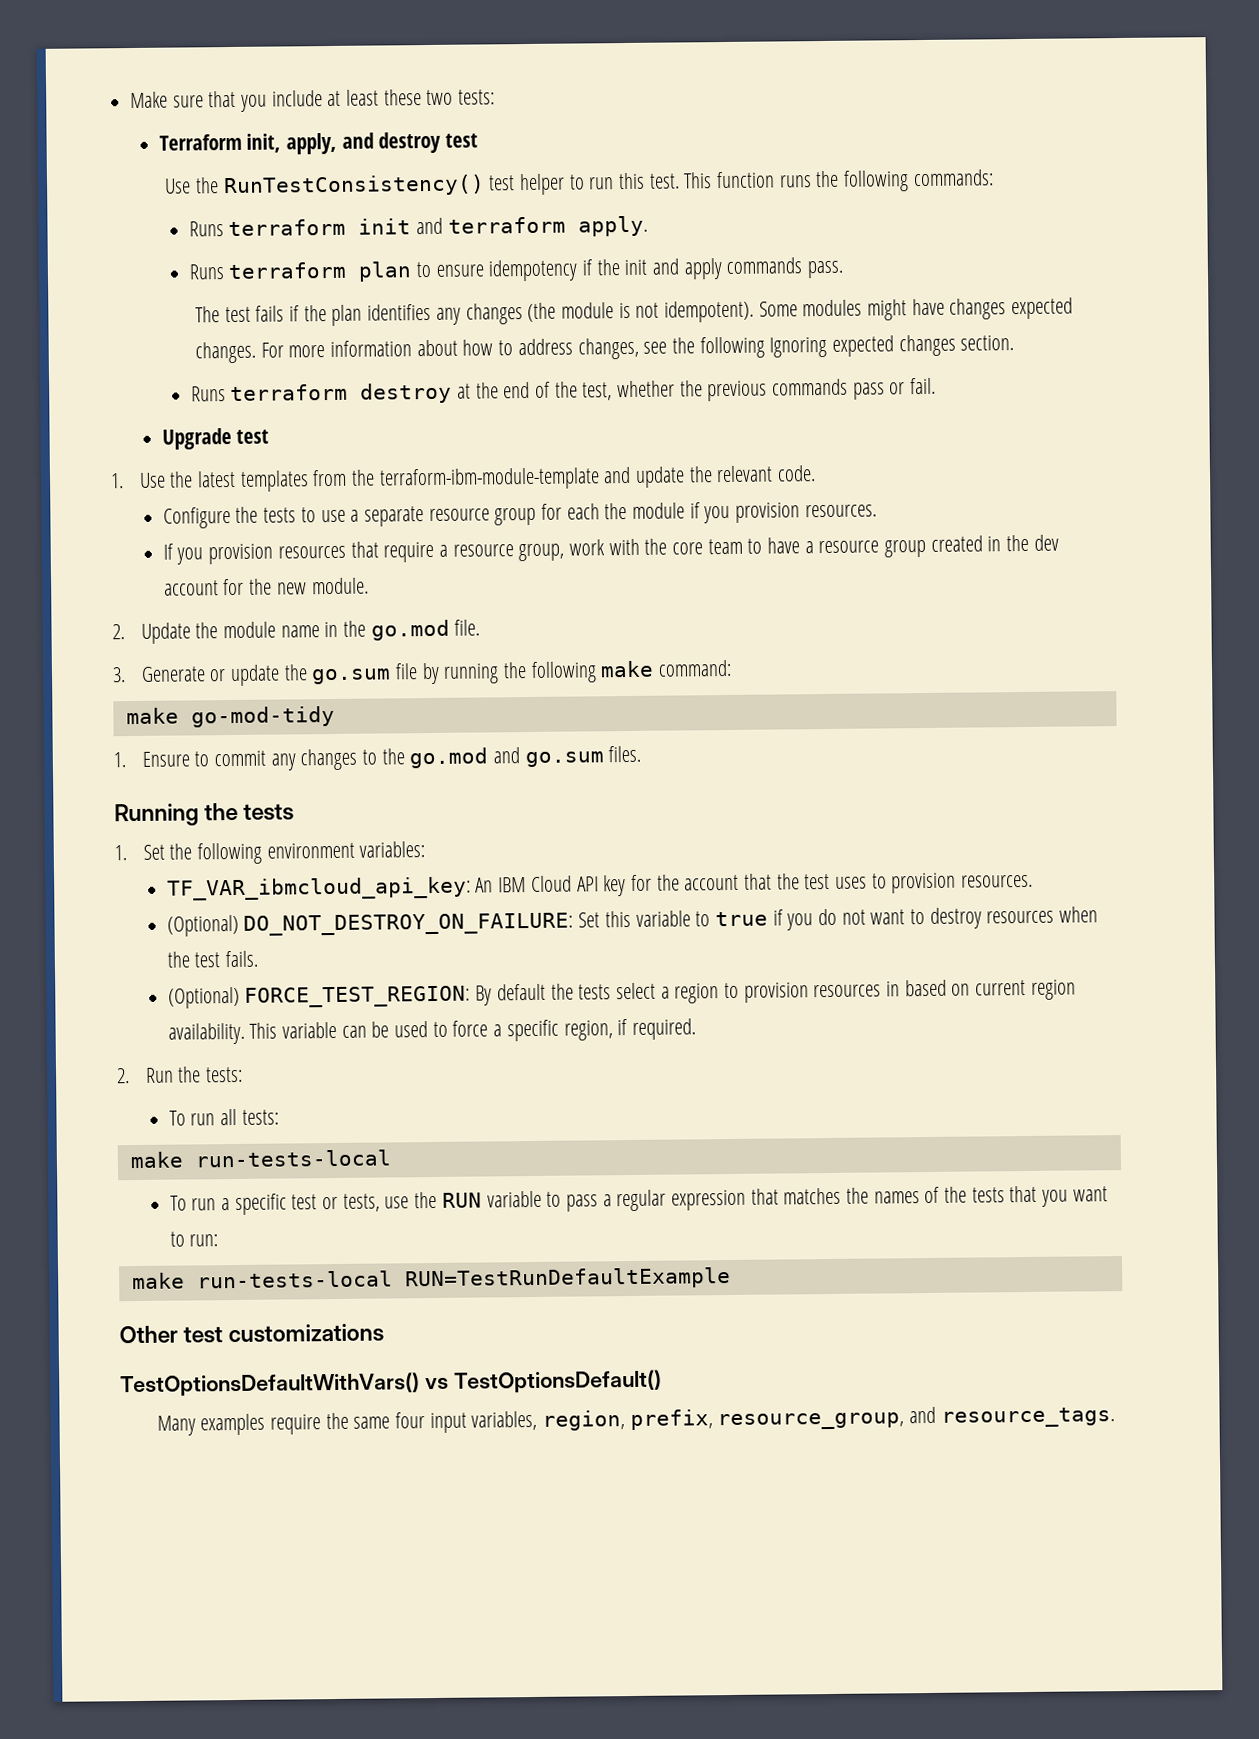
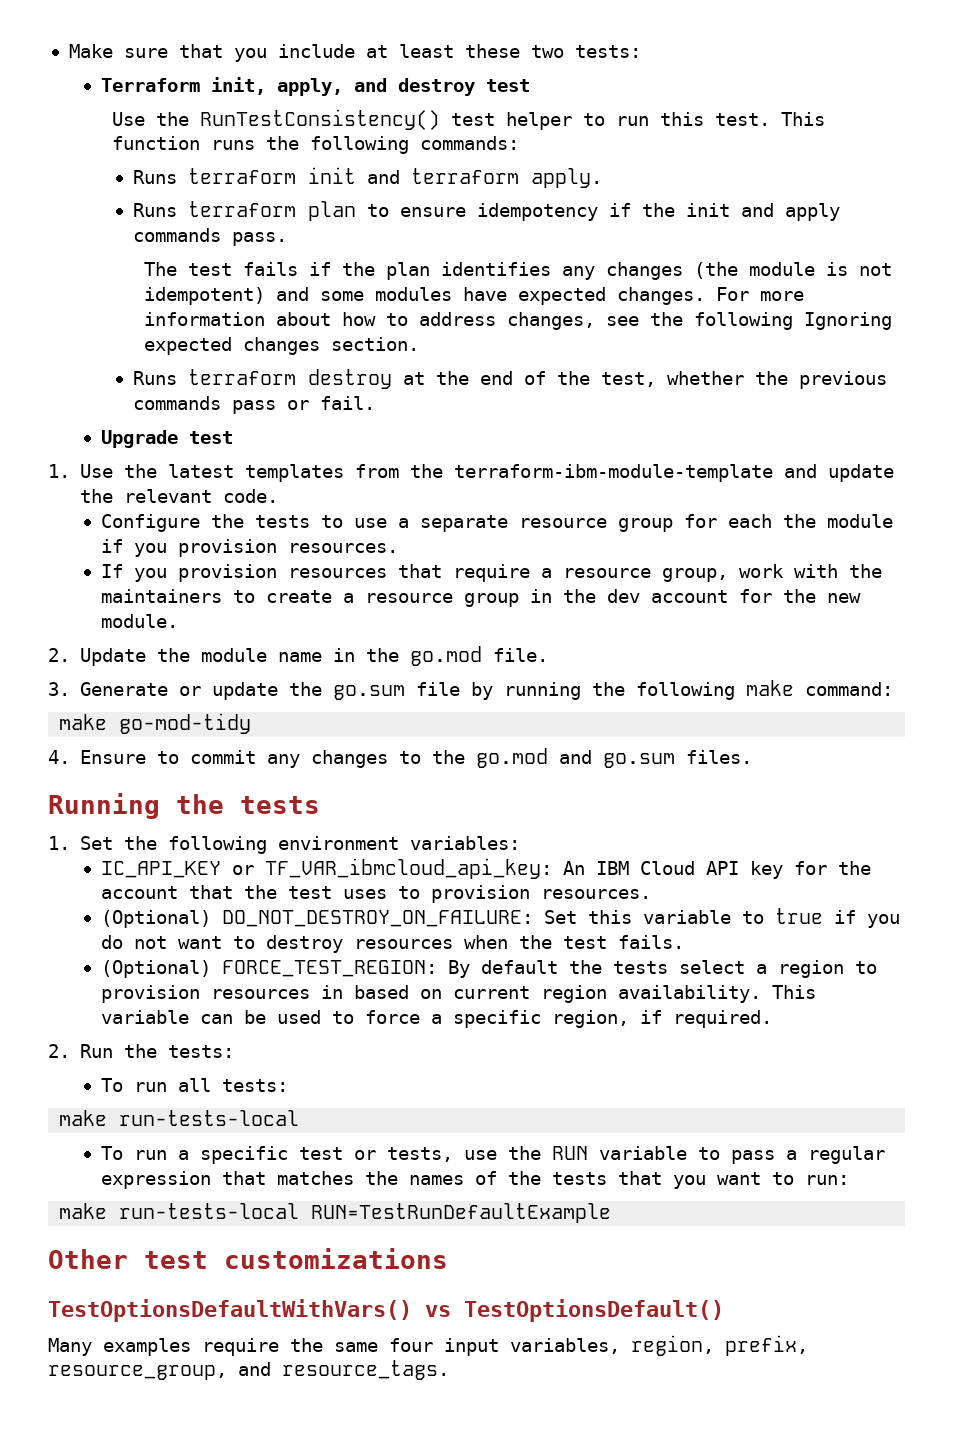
[663,298,1007,323] idempotent). Some modules might have changes -> [144,287,508,305] idempotent) and some modules have
[671,537,800,555] core team to have -> [100,589,332,603] maintainers to create
[930,535,983,552] created -> (519, 600) none
[113,752,126,768] 1. -> [48,750,70,764] 4.
(426, 849) none -> [100,861,254,878] IC_API_KEY or

